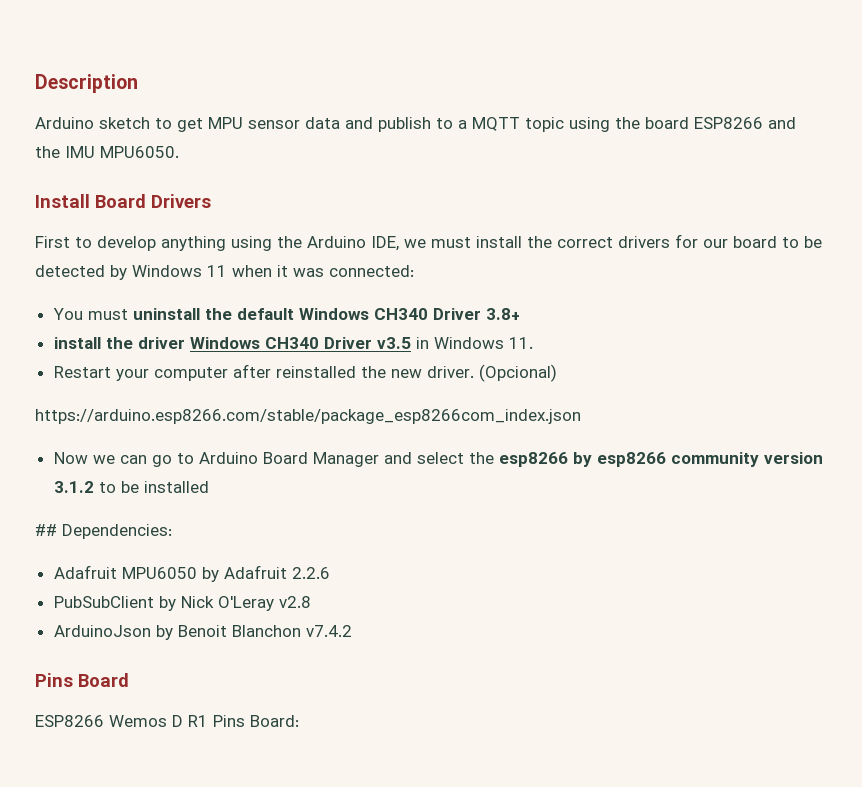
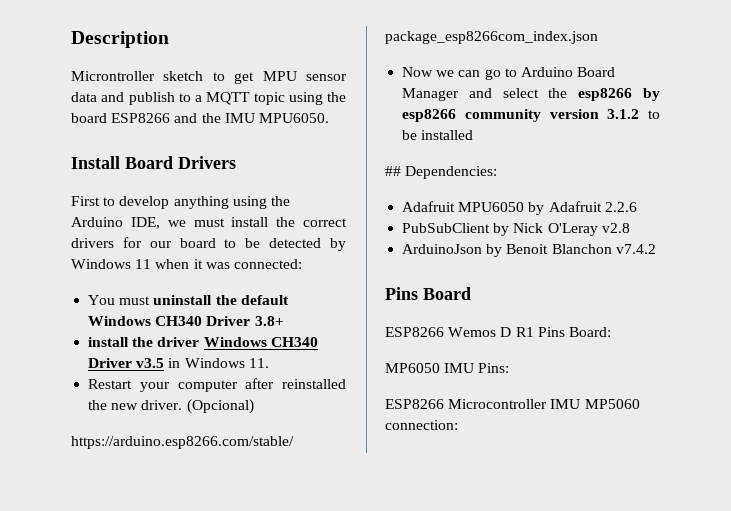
[35,117,94,129] Arduino -> [71,71,155,81] Microntroller
(299, 721) none -> [385,363,510,373] [385,399,640,409] [385,420,458,430] // MP6050 IMU Pins: // ESP8266 Microcontroller IMU MP5060 connection:

